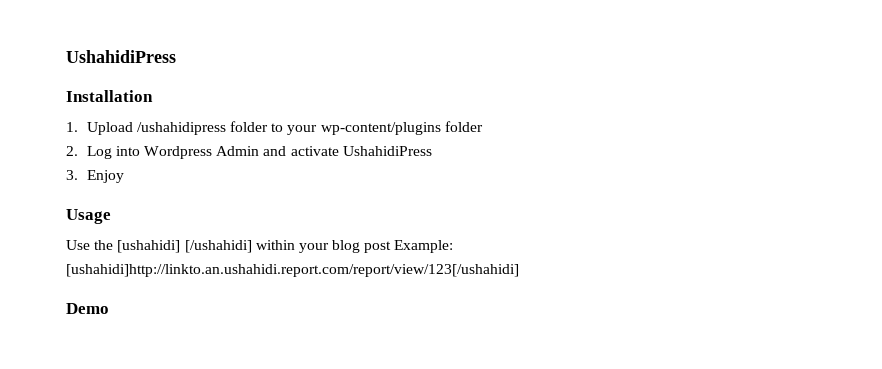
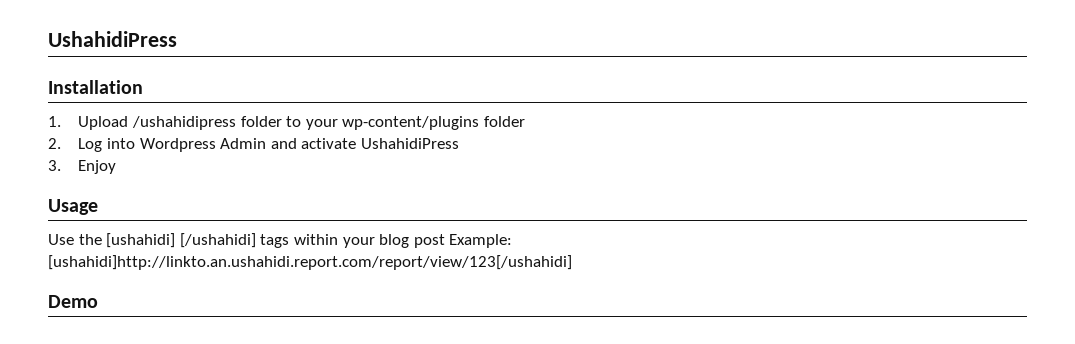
(252, 246) none -> [260,234,290,248] tags

